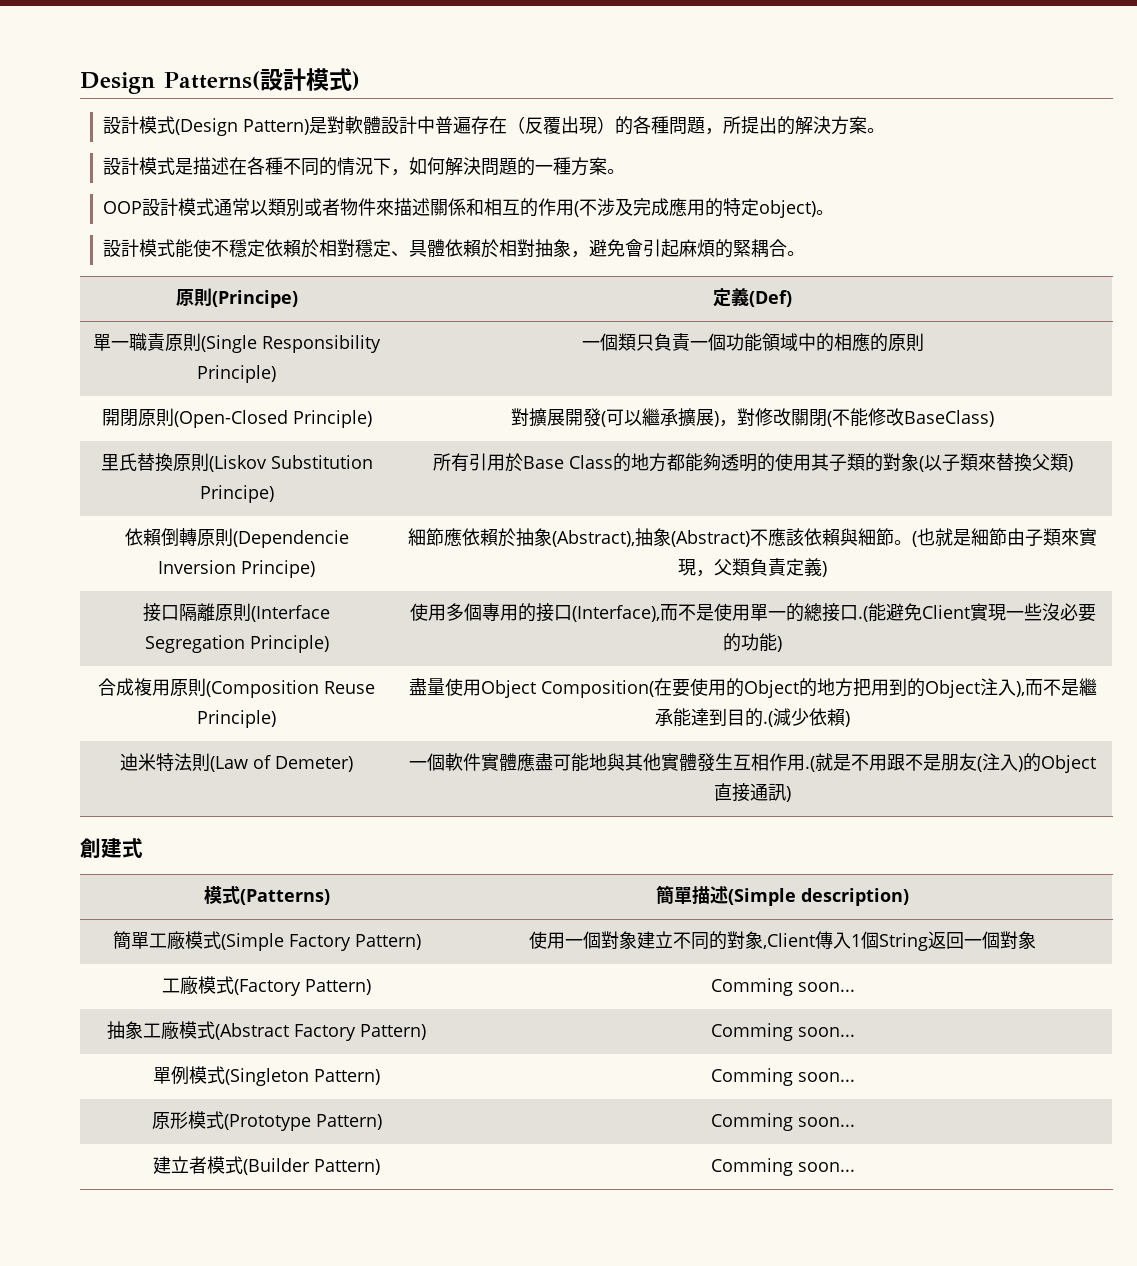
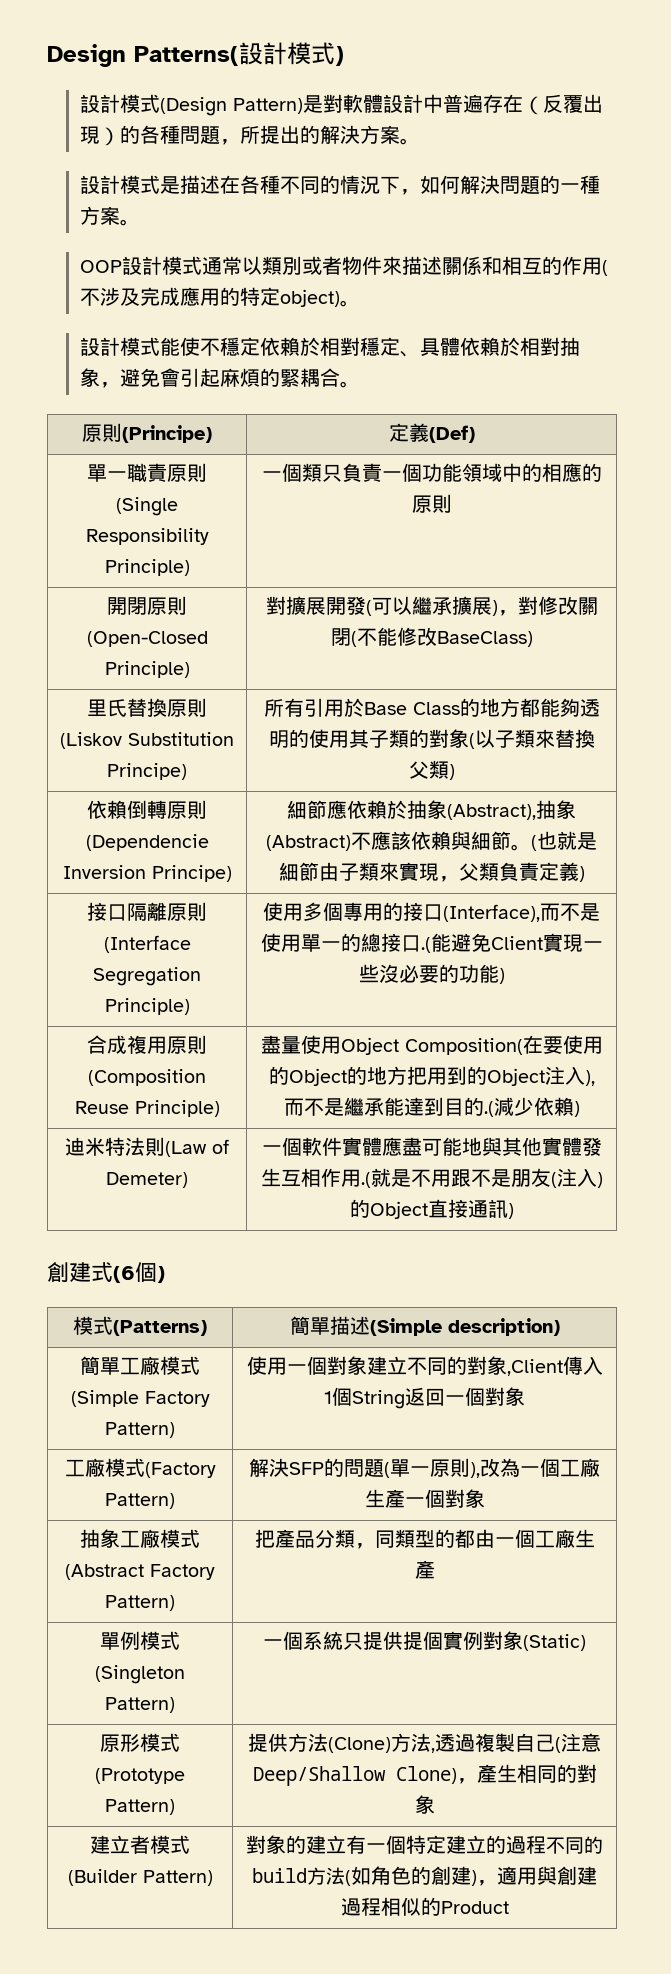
(143, 848) none -> [113,1262,165,1283] (6個)
[710,978,855,996] Comming soon... -> [249,1458,600,1478] [364,1489,485,1508] 解決SFP的問題(單一原則),改為一個工廠生產一個對象
[710,1023,855,1041] [153,1066,380,1086] [710,1068,855,1086] [151,1111,382,1131] [710,1113,855,1131] Comming soon... // 單例模式(Singleton Pattern) | Comming soon... // 原形模式(Prototype Pattern) | Comming soon... -> [254,1529,595,1549] [414,1560,435,1579] [100,1631,180,1650] [95,1665,185,1684] [105,1697,175,1713] [263,1631,586,1651] [100,1733,180,1752] [95,1768,185,1784] [105,1799,175,1815] [248,1733,601,1753] [252,1764,597,1786] [414,1795,435,1814] 把產品分類，同類型的都由一個工廠生產 // 單例模式(Singleton Pattern) | 一個系統只提供提個實例對象(Static) // 原形模式(Prototype Pattern) | 提供方法(Clone)方法,透過複製自己(注意Deep/Shallow Clone)，產生相同的對象
[710,1158,855,1176] Comming soon... -> [246,1835,603,1854] [252,1866,597,1886] [340,1897,509,1916] 對象的建立有一個特定建立的過程不同的build方法(如角色的創建)，適用與創建過程相似的Product

